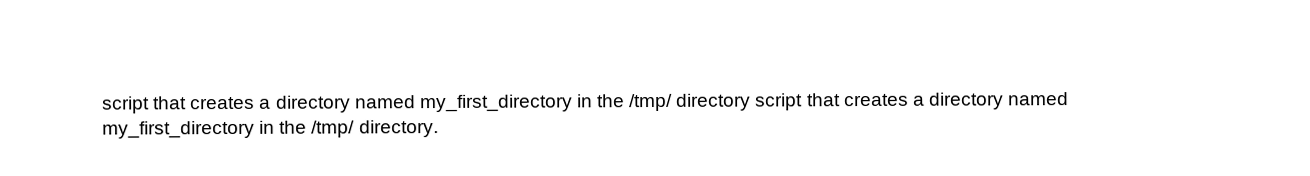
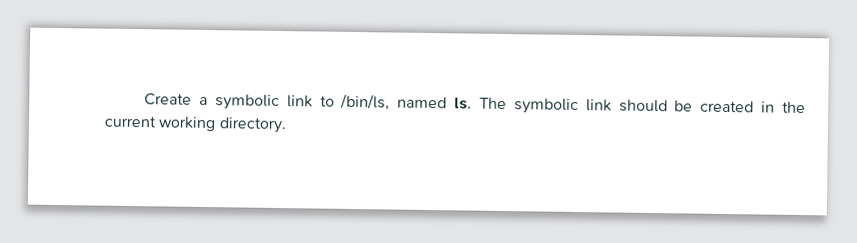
[102,92,1070,114] [102,120,356,139] script that creates a directory named my_first_directory in the /tmp/ directory script that creates a directory named my_first_directory in the /tmp/ -> [144,93,807,115] [104,115,217,132] Create a symbolic link to /bin/ls, named ls. The symbolic link should be created in the current working

